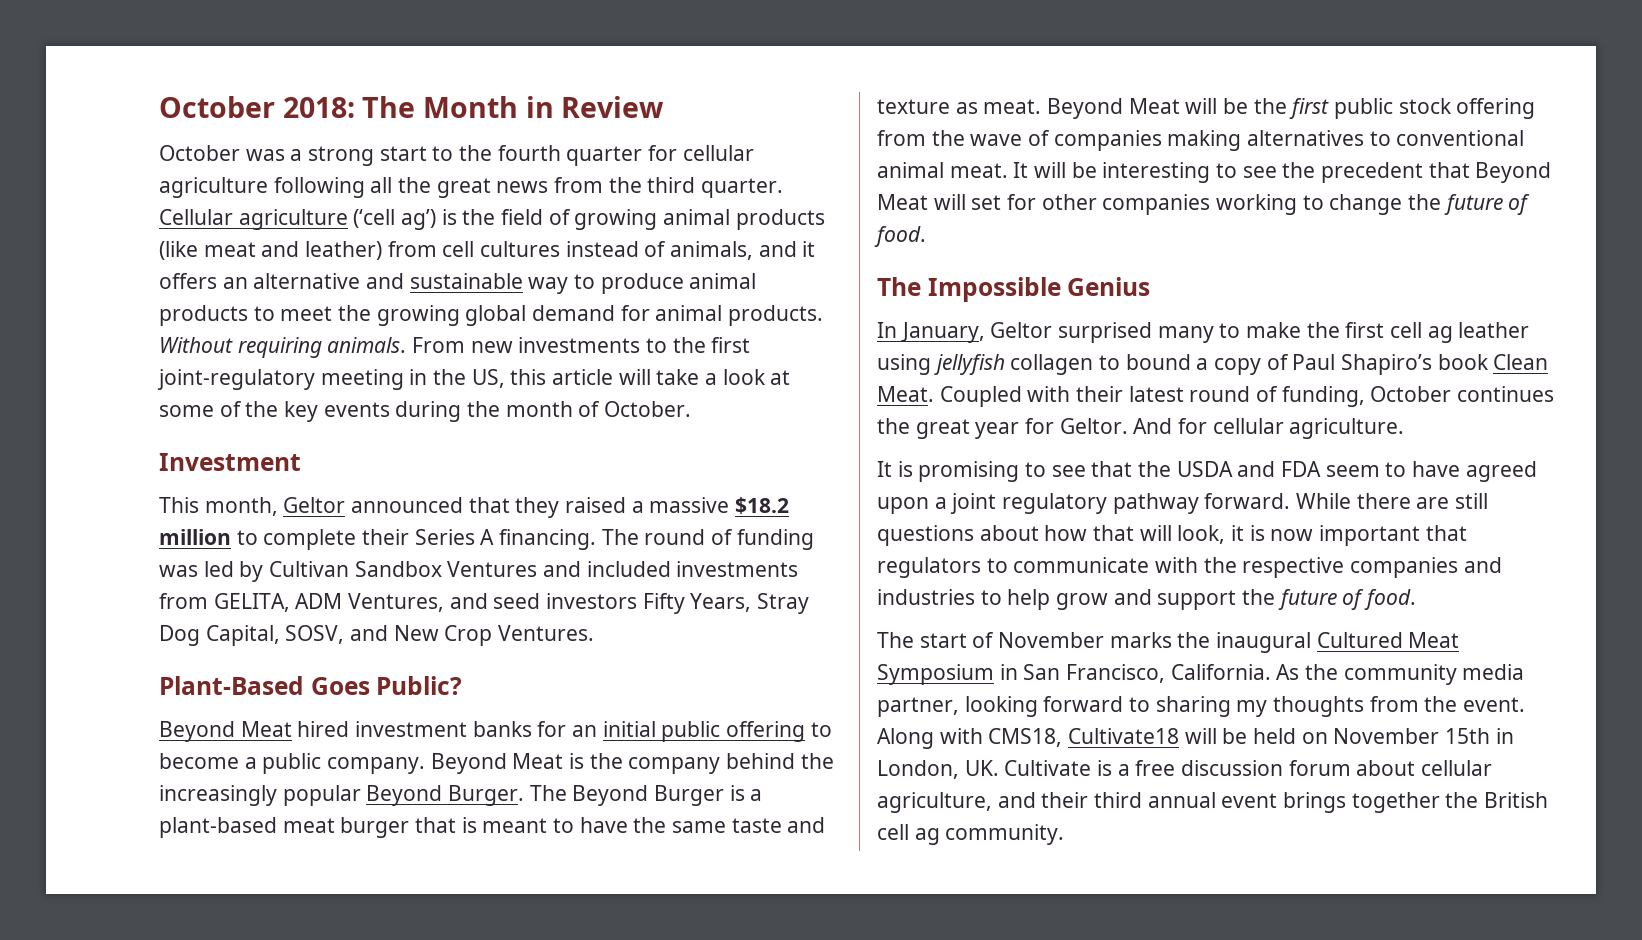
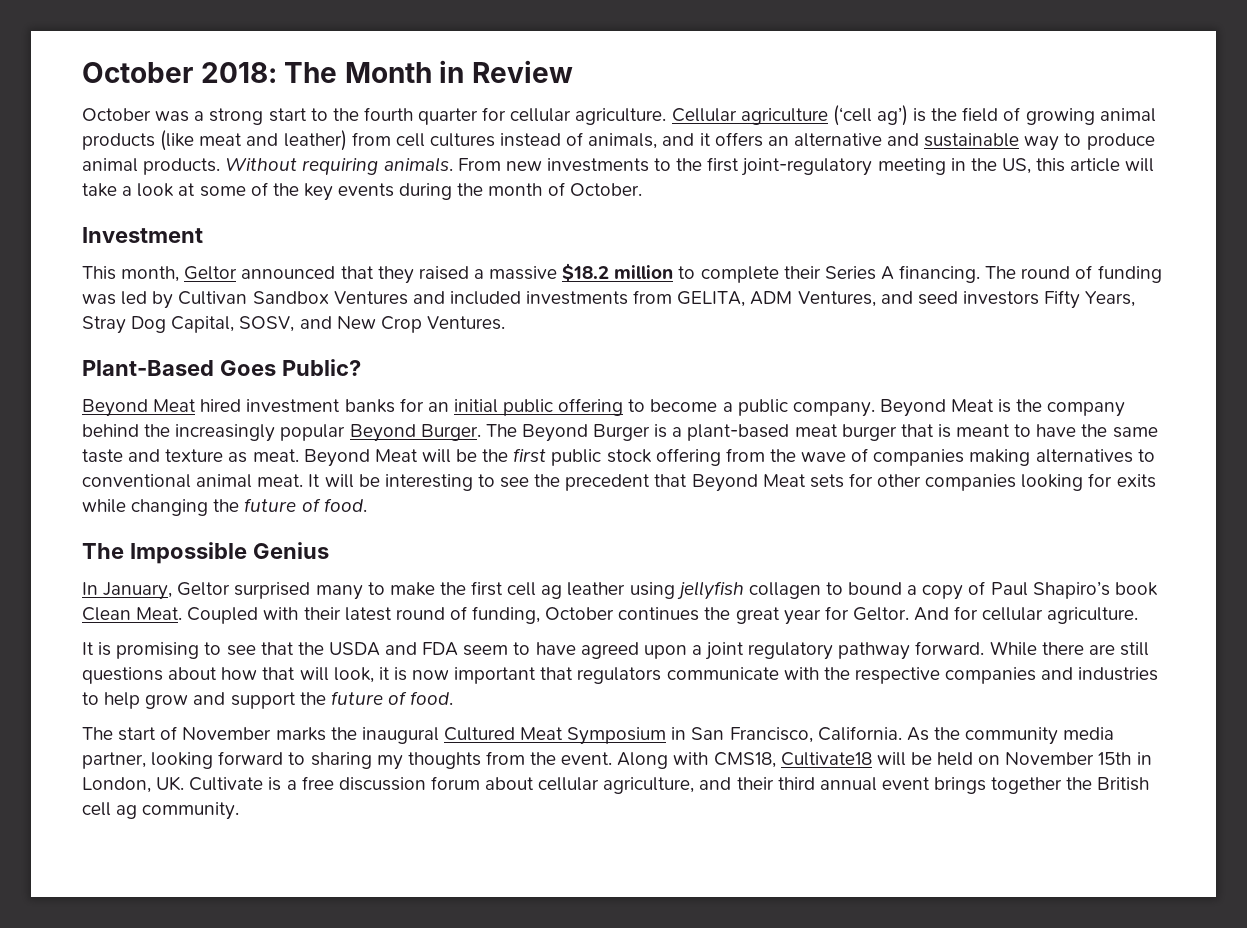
[159,177,784,198] agriculture following all the great news from the third quarter. -> [575,108,667,125] agriculture.
[159,305,723,326] products to meet the growing global demand for animal -> (138, 165) none
[933,194,1002,210] will set -> [809,474,844,488] sets
[1216,194,1403,215] working to change -> [1021,473,1156,491] [82,499,209,516] looking for exits while changing
[986,558,1008,573] to -> (662, 675) none

